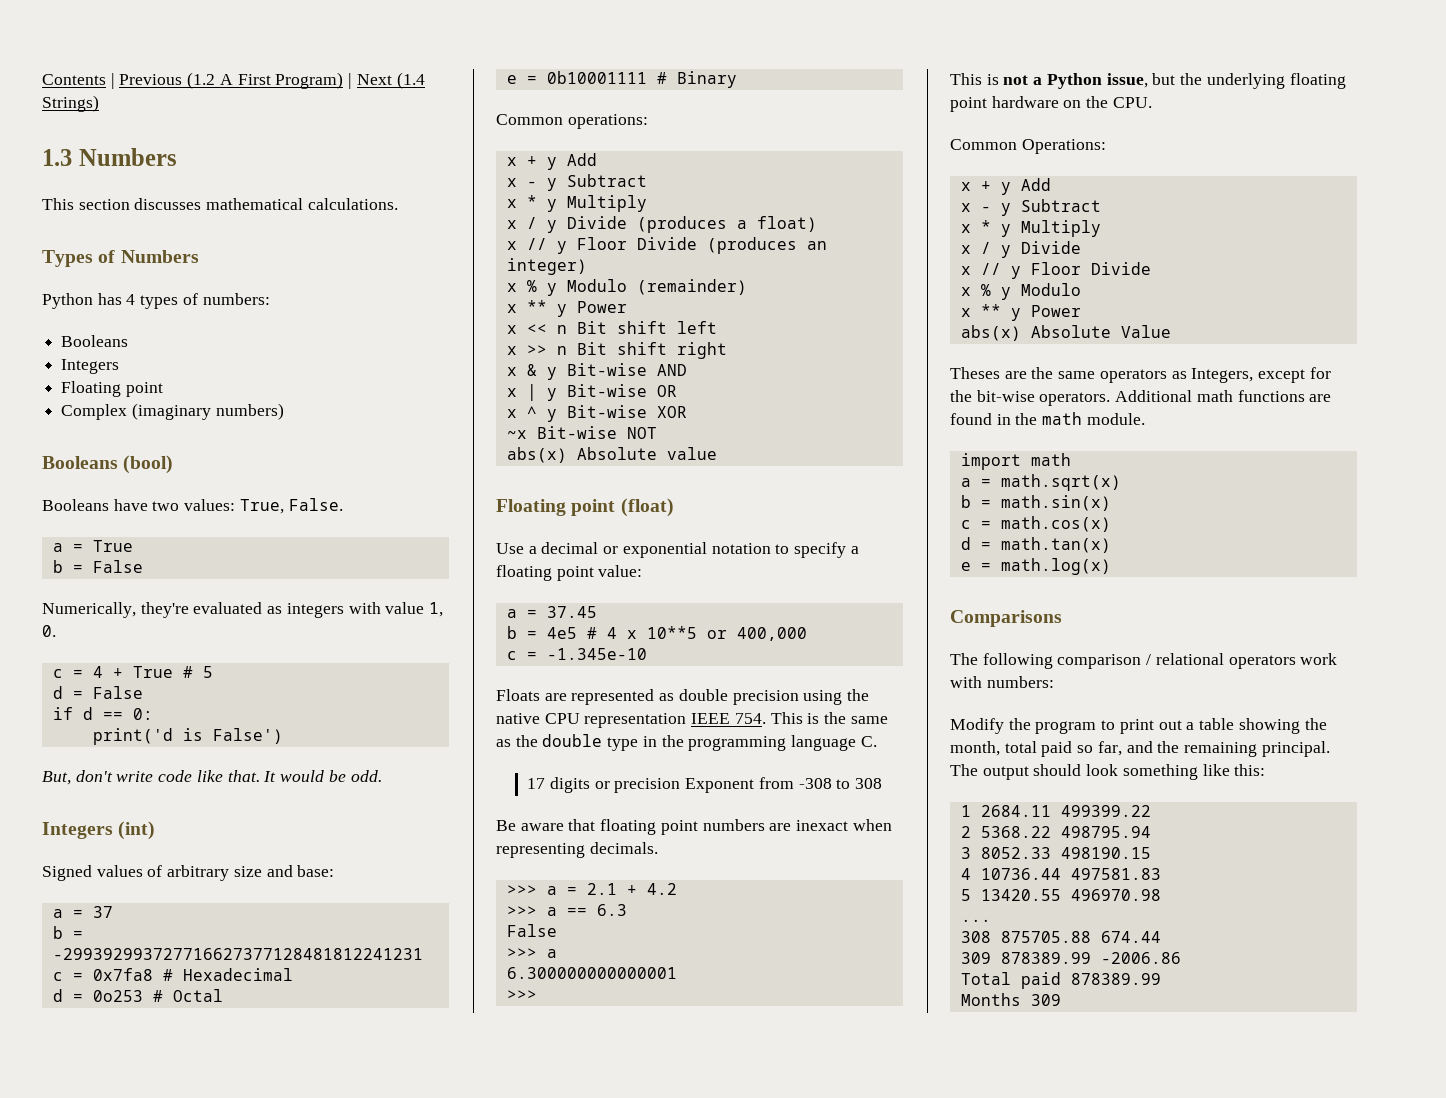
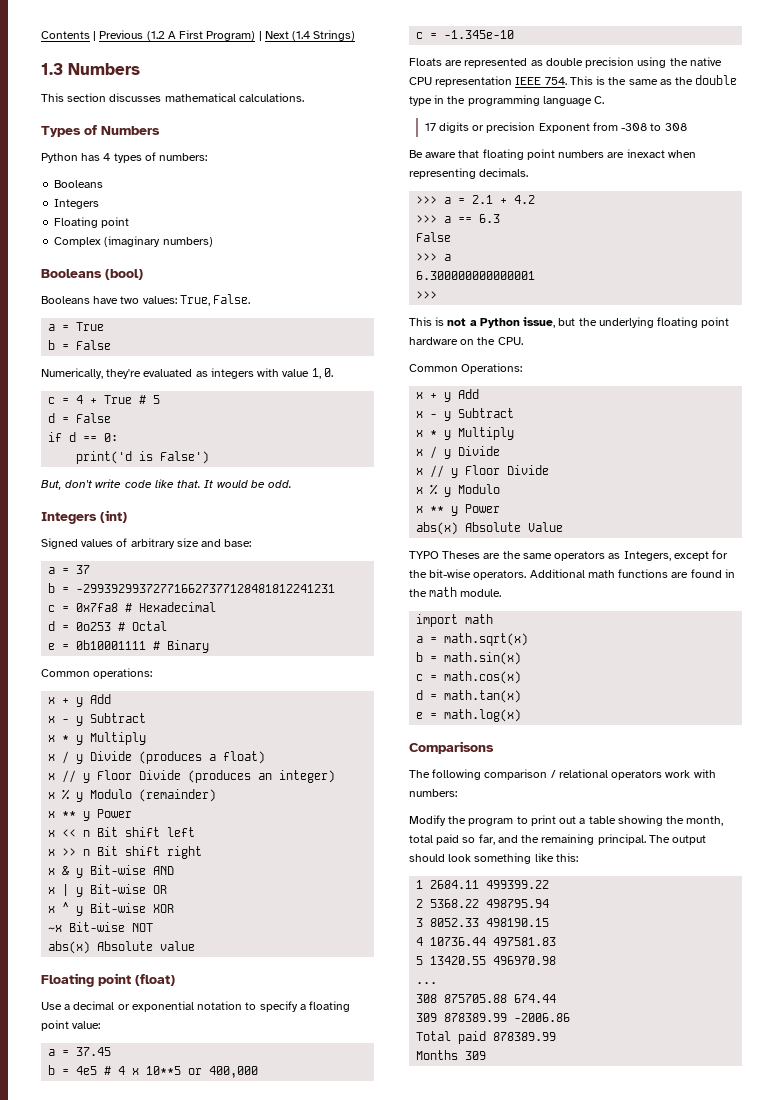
(1171, 331) none -> [409,551,439,559] TYPO

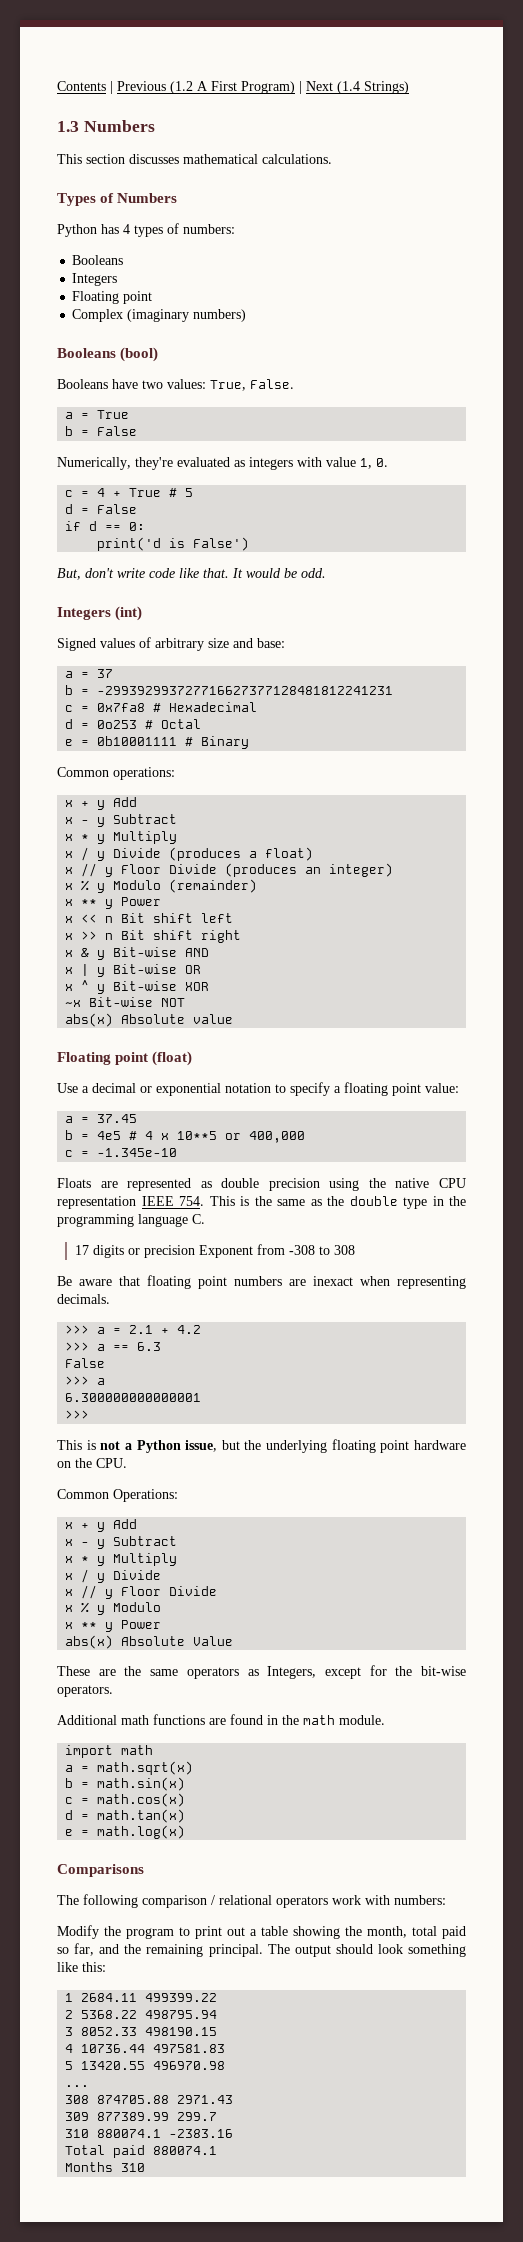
[409,551,481,559] TYPO Theses -> [57,1666,90,1676] These
(527, 575) none -> (113, 1691) //
[444,994,557,1003] [416,1013,571,1022] 875705.88 674.44 // 309 878389.99 -2006.86 -> [97,2095,234,2104] [65,2112,218,2121] [65,2129,234,2138] 874705.88 2971.43 // 309 877389.99 299.7 // 310 880074.1 -2383.16
[493,1032,557,1041] 878389.99 -> [153,2146,218,2155] 880074.1
[465,1051,487,1060] 309 -> [121,2163,146,2172] 310

